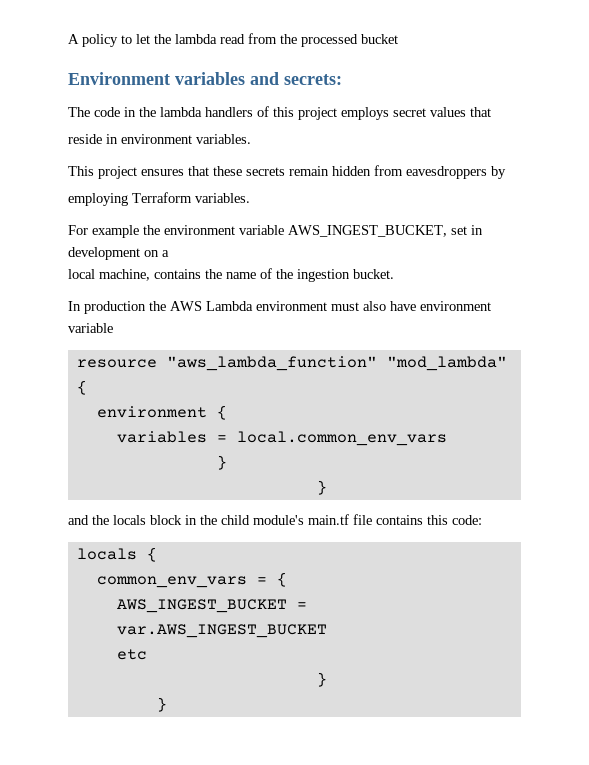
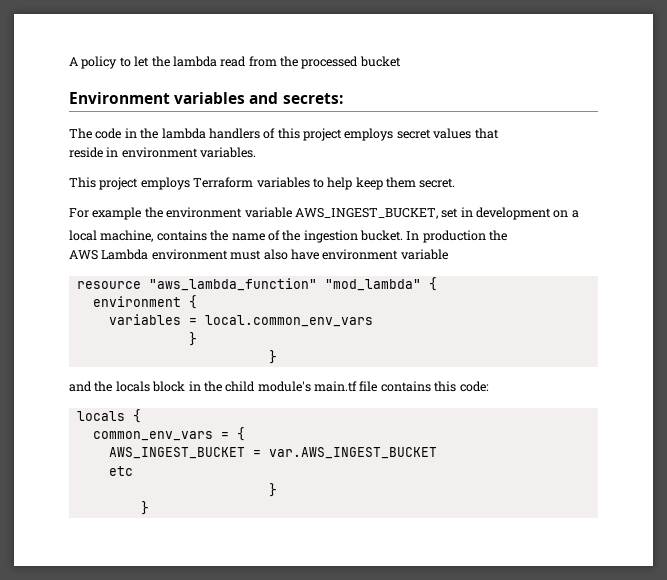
[141,165,506,179] [68,192,250,206] ensures that these secrets remain hidden from eavesdroppers by // employing Terraform variables. -> [140,177,456,190] employs Terraform variables to help keep them secret.
(394, 274) // -> (403, 235) none
(166, 306) none -> (508, 235) //

